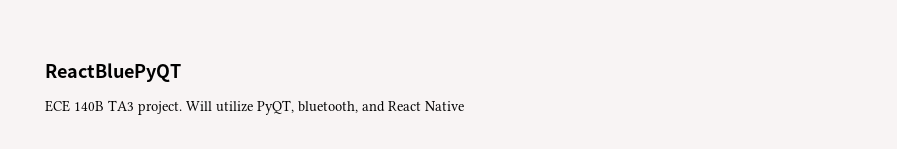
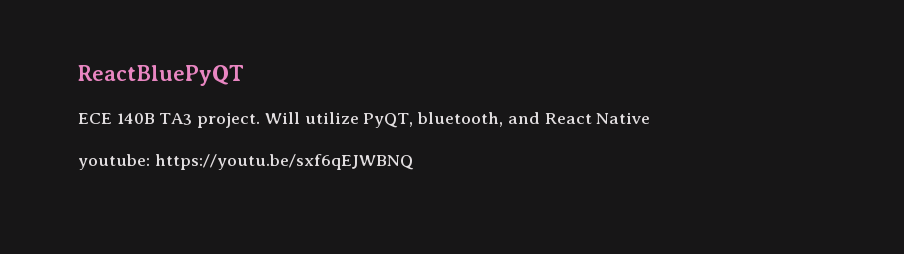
(464, 106) none -> [78,154,414,170] // youtube: https://youtu.be/sxf6qEJWBNQ

